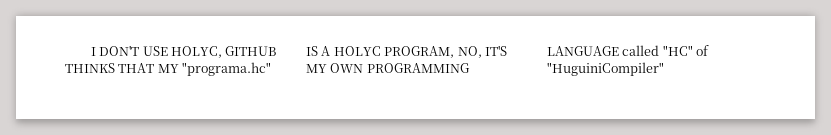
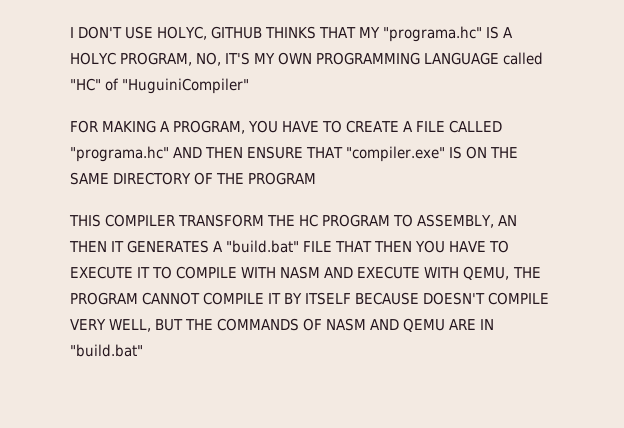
(664, 69) none -> [70,120,503,134] [70,146,519,162] [70,172,317,185] [69,214,518,228] [69,240,510,253] [70,266,541,280] [70,292,550,305] [70,318,495,332] [70,344,143,357] // FOR MAKING A PROGRAM, YOU HAVE TO CREATE A FILE CALLED "programa.hc" AND THEN ENSURE THAT "compiler.exe" IS ON THE SAME DIRECTORY OF THE PROGRAM // THIS COMPILER TRANSFORM THE HC PROGRAM TO ASSEMBLY, AN THEN IT GENERATES A "build.bat" FILE THAT THEN YOU HAVE TO EXECUTE IT TO COMPILE WITH NASM AND EXECUTE WITH QEMU, THE PROGRAM CANNOT COMPILE IT BY ITSELF BECAUSE DOESN'T COMPILE VERY WELL, BUT THE COMMANDS OF NASM AND QEMU ARE IN "build.bat"

